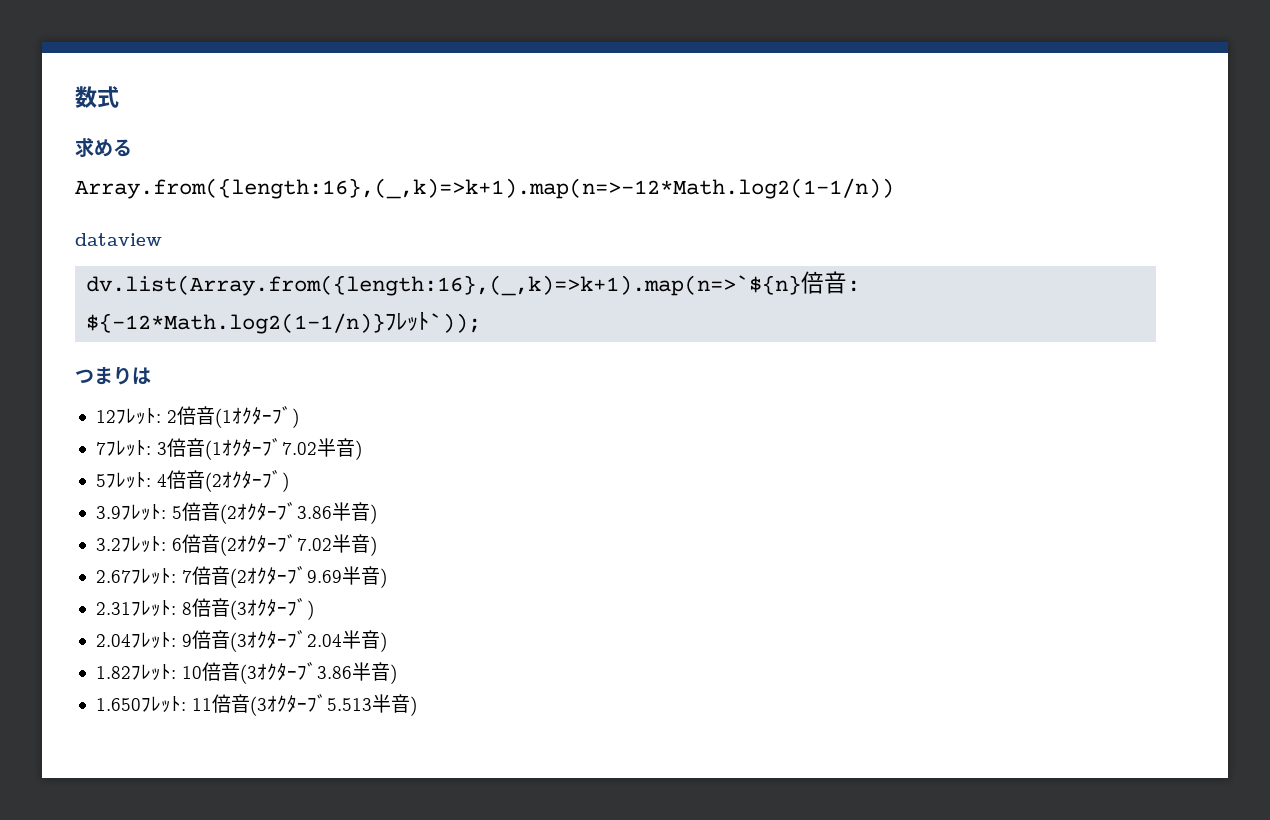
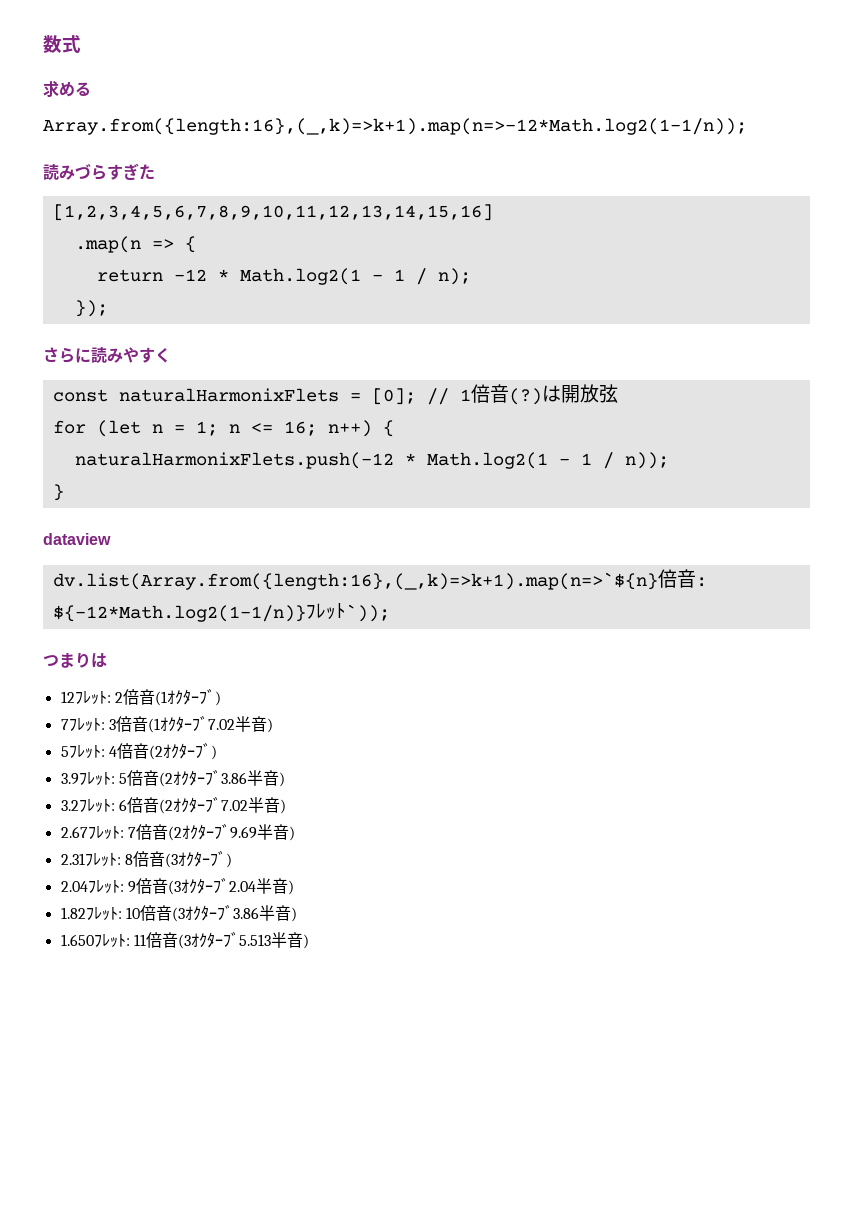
[75,178,894,199] Array.from({length:16},(_,k)=>k+1).map(n=>-12*Math.log2(1-1/n)) -> [43,118,747,135] [43,163,155,181] [52,204,493,221] [74,236,196,253] [96,268,471,285] [74,300,108,317] [43,347,171,364] [52,384,618,405] [52,420,394,437] [74,452,669,469] [52,484,64,501] Array.from({length:16},(_,k)=>k+1).map(n=>-12*Math.log2(1-1/n)); // 読みづらすぎた // [1,2,3,4,5,6,7,8,9,10,11,12,13,14,15,16] // .map(n => { // return -12 * Math.log2(1 - 1 / n); // }); // さらに読みやすく // const naturalHarmonixFlets = [0]; // 1倍音(?)は開放弦 // for (let n = 1; n <= 16; n++) { // naturalHarmonixFlets.push(-12 * Math.log2(1 - 1 / n)); // }

